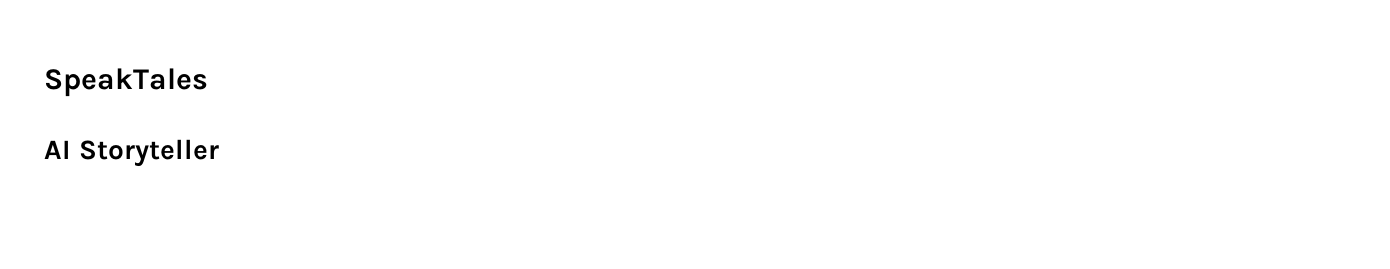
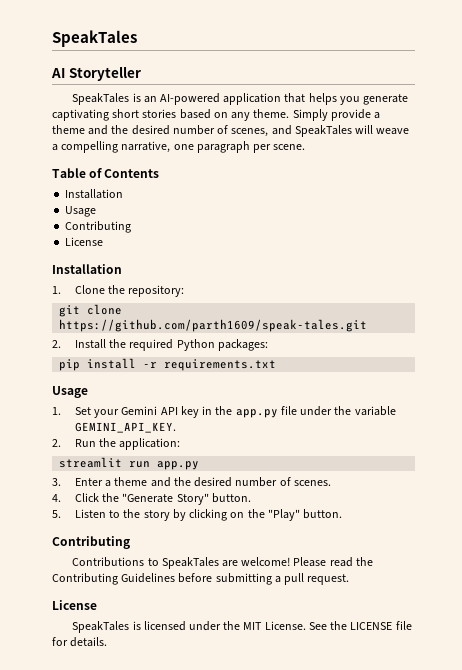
(219, 153) none -> [72,93,409,105] [52,109,381,121] [52,125,410,137] [52,141,306,153] [52,168,160,178] [65,189,124,199] [65,206,97,217] [65,221,132,233] [65,237,104,246] [52,264,122,274] [52,285,185,297] [59,304,123,317] [59,319,368,332] [52,339,268,351] [59,358,277,371] [52,386,88,398] [52,406,396,418] [74,422,176,433] [52,438,181,450] [59,457,200,470] [52,477,331,487] [52,493,251,505] [52,509,343,521] [52,536,130,549] [72,557,373,569] [52,573,350,585] [52,600,97,610] [72,621,412,633] [52,637,108,647] // SpeakTales is an AI-powered application that helps you generate captivating short stories based on any theme. Simply provide a theme and the desired number of scenes, and SpeakTales will weave a compelling narrative, one paragraph per scene. // Table of Contents // Installation // Usage // Contributing // License // Installation // 1. Clone the repository: // git clone https://github.com/parth1609/speak-tales.git // 2. Install the required Python packages: // pip install -r requirements.txt // Usage // 1. Set your Gemini API key in the app.py file under the variable GEMINI_API_KEY. // 2. Run the application: // streamlit run app.py // 3. Enter a theme and the desired number of scenes. // 4. Click the "Generate Story" button. // 5. Listen to the story by clicking on the "Play" button. // Contributing // Contributions to SpeakTales are welcome! Please read the Contributing Guidelines before submitting a pull request. // License // SpeakTales is licensed under the MIT License. See the LICENSE file for details.

